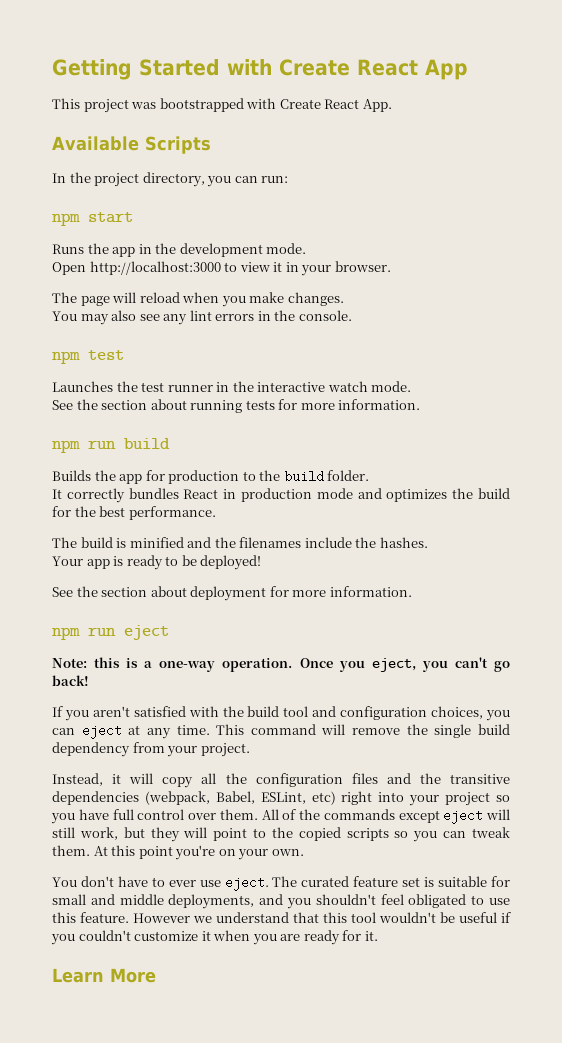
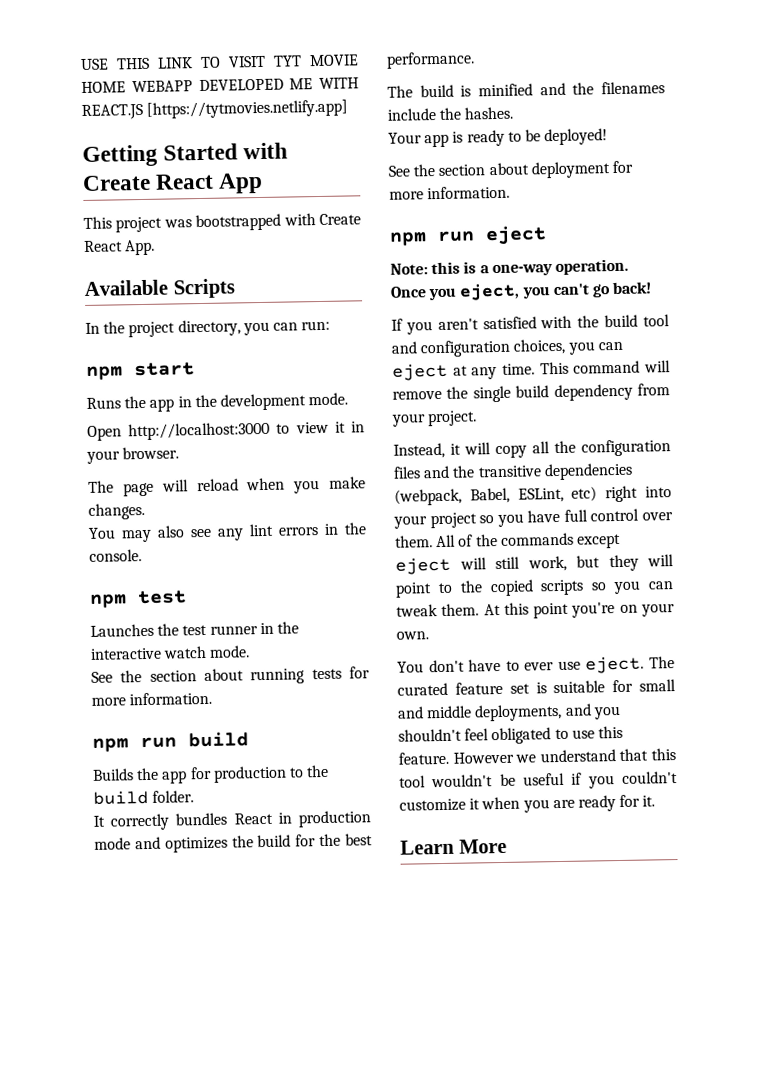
(52, 69) none -> [80,54,359,71] [81,77,359,93] [81,99,349,120] USE THIS LINK TO VISIT TYT MOVIE HOME WEBAPP DEVELOPED ME WITH REACT.JS [https://tytmovies.netlify.app] //

